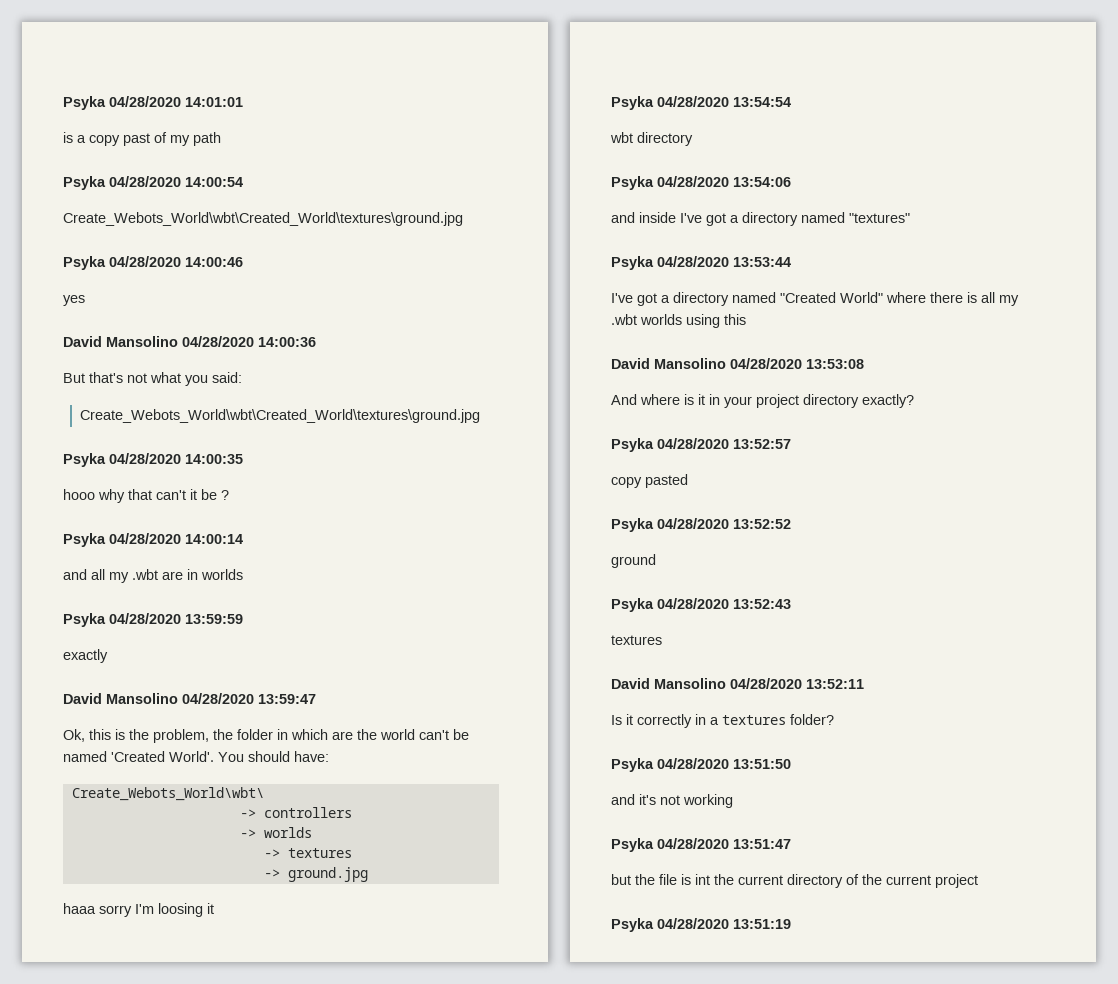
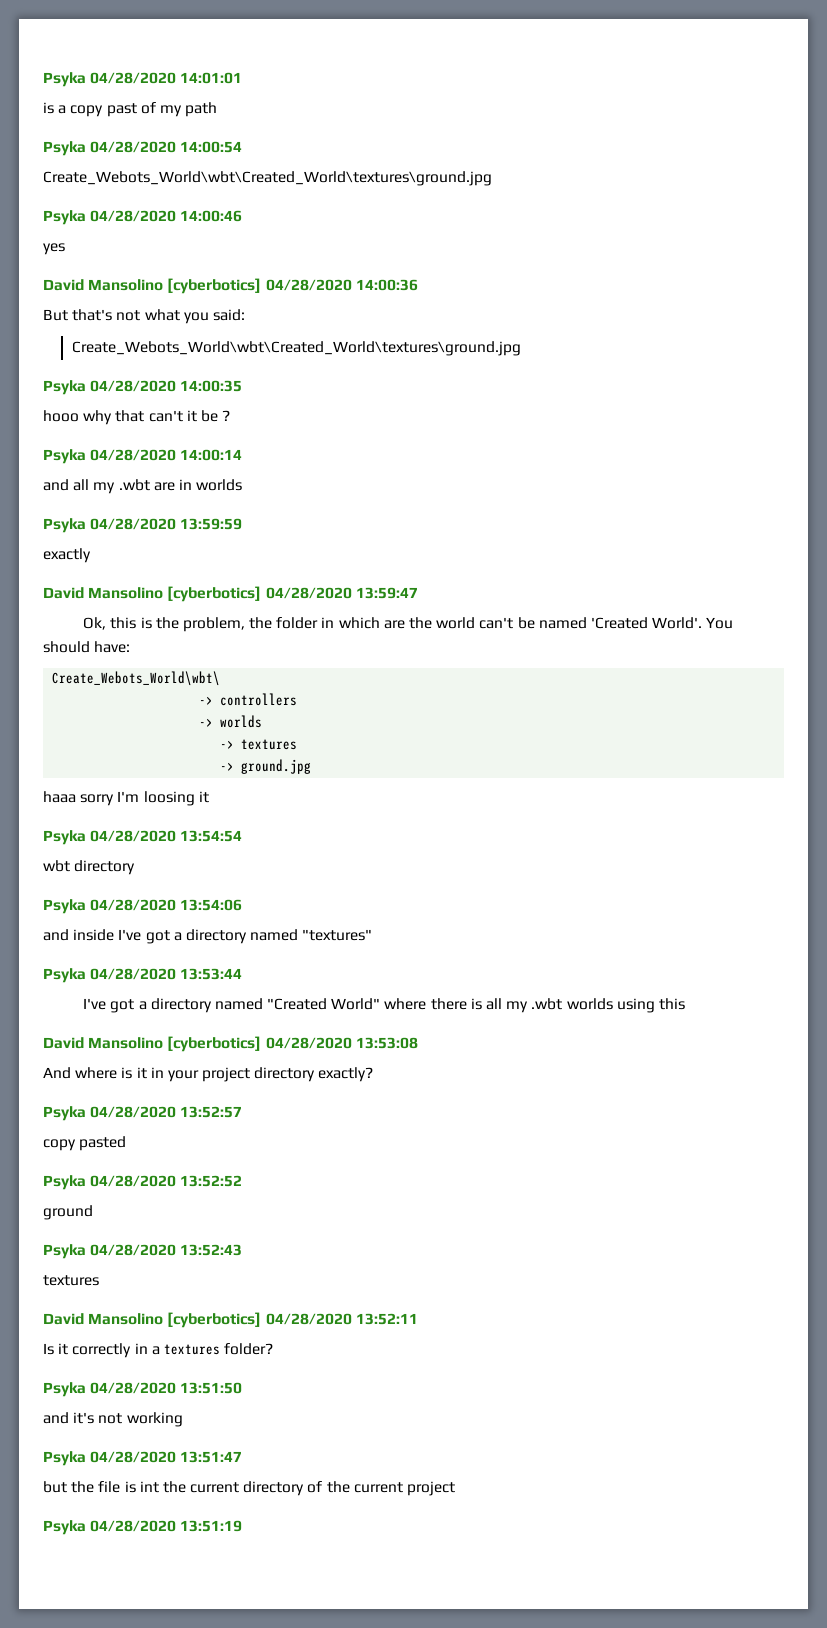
(178, 341) none -> [167,278,262,294] [cyberbotics]
(178, 698) none -> [167,586,262,602] [cyberbotics]
(726, 363) none -> [167,1036,262,1052] [cyberbotics]
(726, 683) none -> [167,1312,262,1328] [cyberbotics]

